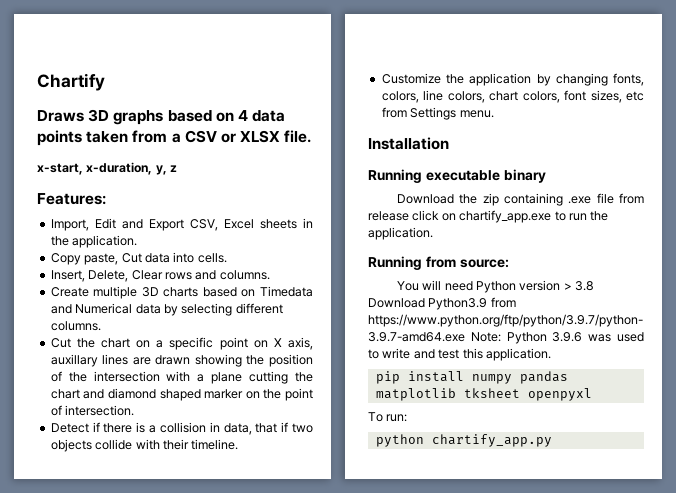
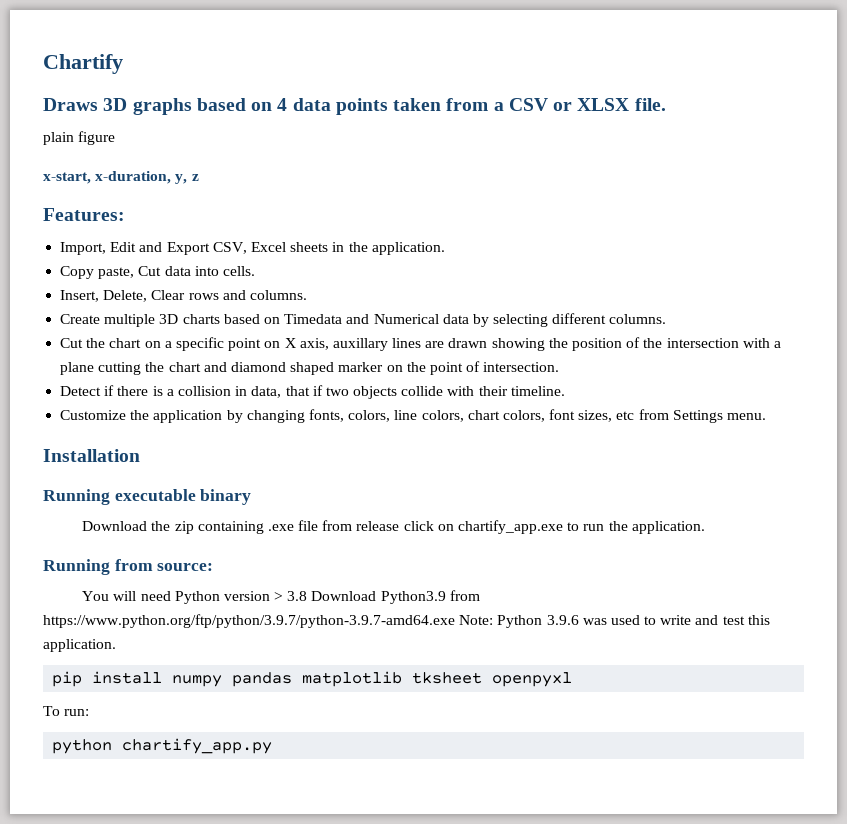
(312, 136) none -> [43,131,116,145] // plain figure

